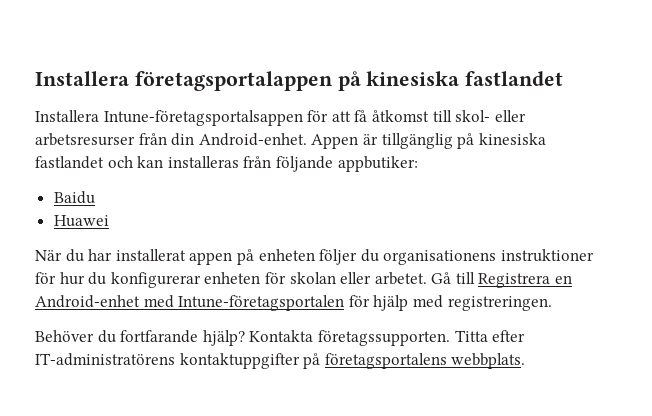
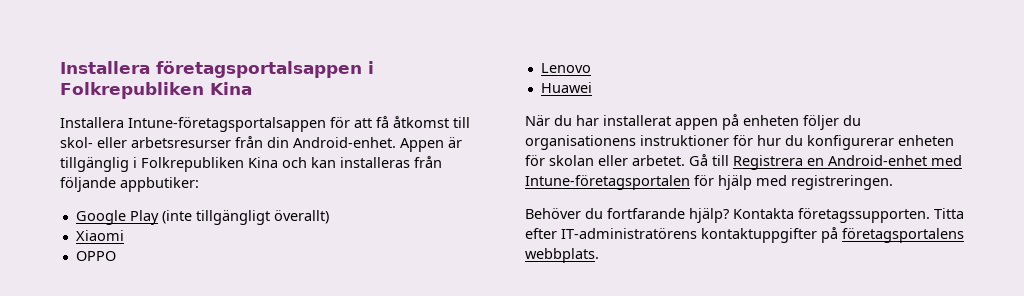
[35,71,564,91] Installera företagsportalappen på kinesiska fastlandet -> [60,61,374,78] [60,82,252,99] Installera företagsportalsappen i Folkrepubliken Kina
[457,133,546,149] [35,156,104,169] på kinesiska fastlandet -> [133,157,278,172] i Folkrepubliken Kina
[53,191,95,204] Baidu -> [75,210,329,225] [75,230,124,241] [75,251,116,261] [540,63,591,73] Google Play (inte tillgängligt överallt) // Xiaomi // OPPO // Lenovo

